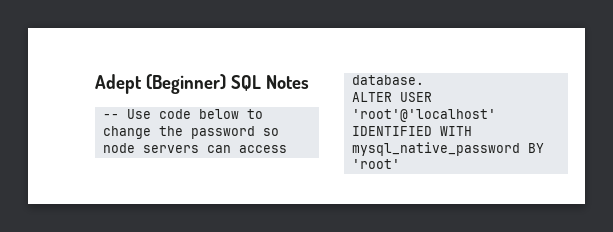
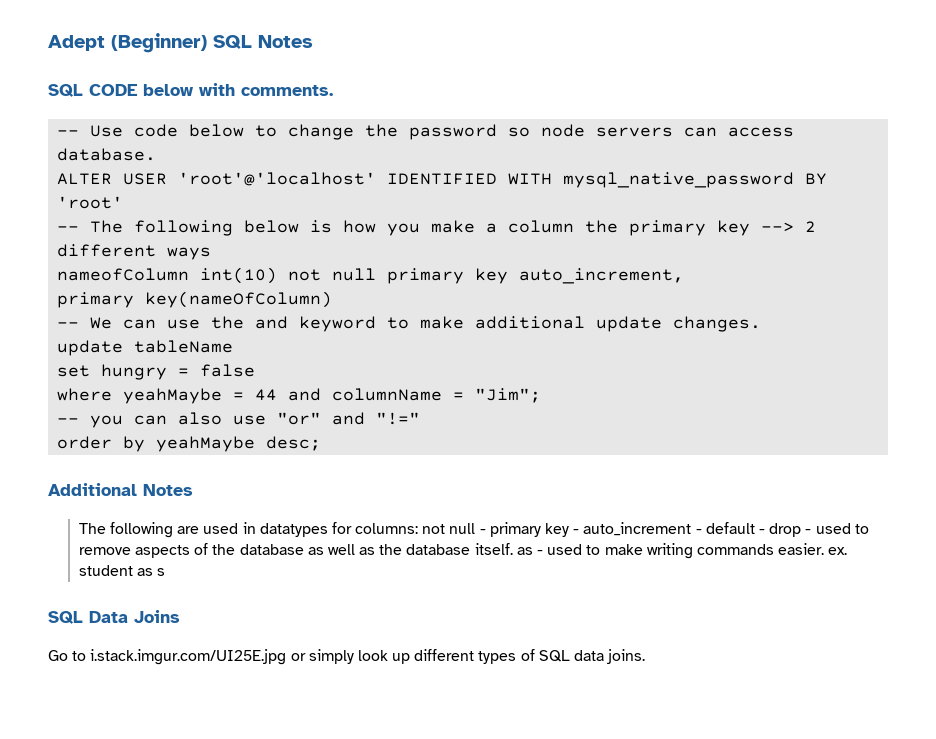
(309, 82) none -> [48,83,333,97] // SQL CODE below with comments.
(400, 164) none -> [57,220,817,236] [57,244,212,260] [57,267,685,284] [57,291,333,308] [57,316,762,332] [57,340,234,356] [57,364,256,380] [57,388,542,404] [57,412,421,428] [57,436,322,452] [48,483,193,496] [78,522,869,538] [78,543,848,559] [78,565,166,576] [48,610,180,624] [48,649,646,665] // -- The following below is how you make a column the primary key --> 2 different ways // nameofColumn int(10) not null primary key auto_increment, // primary key(nameOfColumn) // -- We can use the and keyword to make additional update changes. // update tableName // set hungry = false // where yeahMaybe = 44 and columnName = "Jim"; // -- you can also use "or" and "!=" // order by yeahMaybe desc; // Additional Notes // The following are used in datatypes for columns: not null - primary key - auto_increment - default - drop - used to remove aspects of the database as well as the database itself. as - used to make writing commands easier. ex. student as s // SQL Data Joins // Go to i.stack.imgur.com/UI25E.jpg or simply look up different types of SQL data joins.

